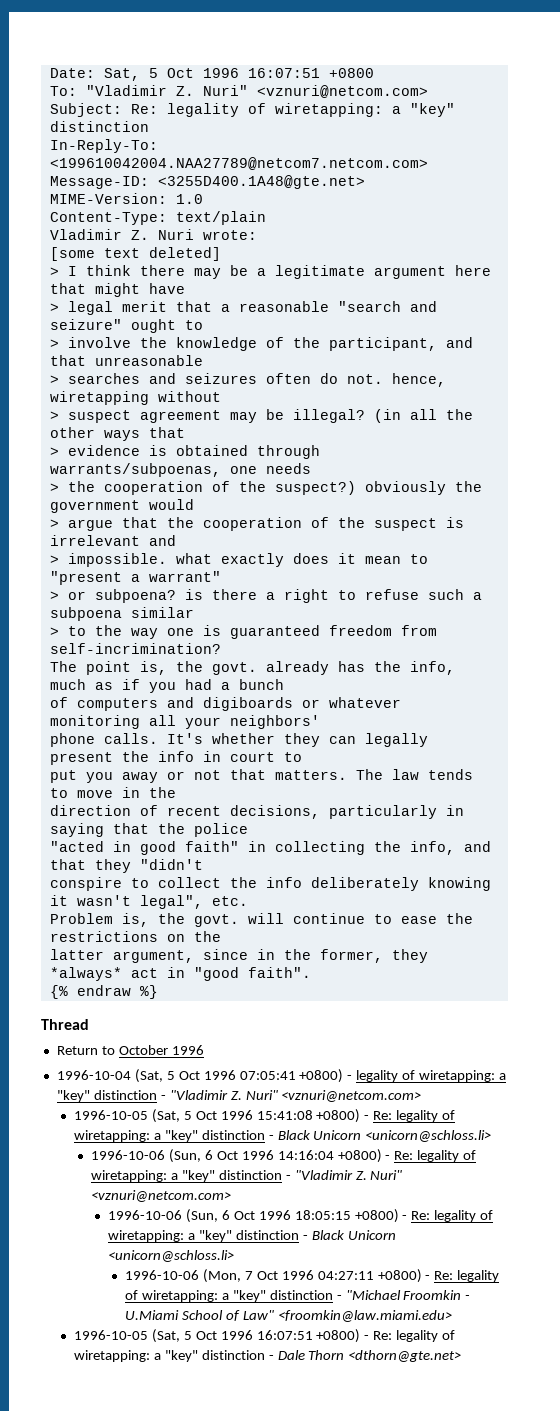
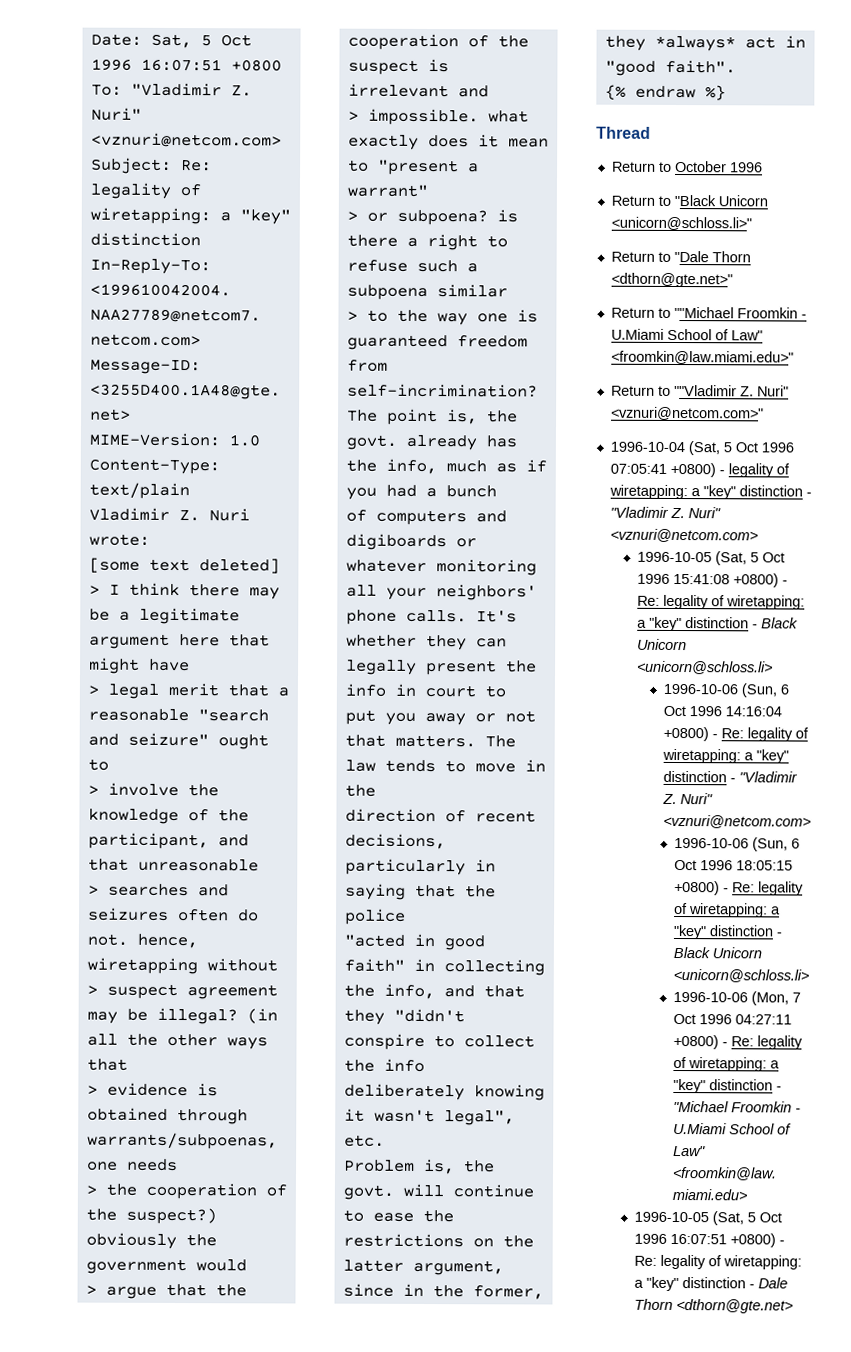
(204, 1050) none -> [610,194,768,207] [610,216,752,231] [610,250,751,263] [610,272,733,288] [610,306,807,319] [610,328,763,341] [610,350,794,365] [610,384,789,397] [610,406,764,421] // Return to "Black Unicorn <unicorn@schloss.li>" // Return to "Dale Thorn <dthorn@gte.net>" // Return to ""Michael Froomkin - U.Miami School of Law" <froomkin@law.miami.edu>" // Return to ""Vladimir Z. Nuri" <vznuri@netcom.com>"

